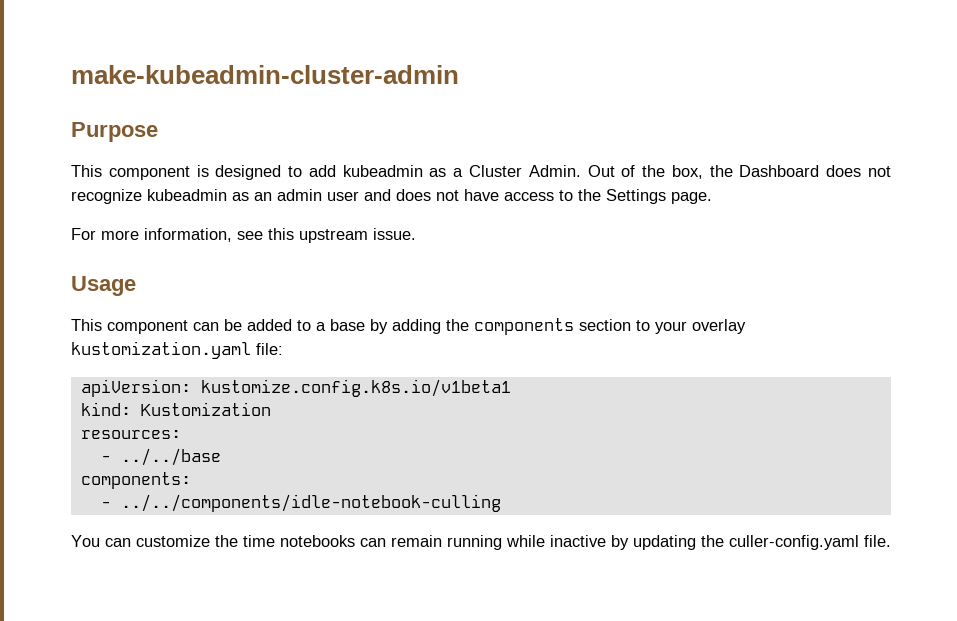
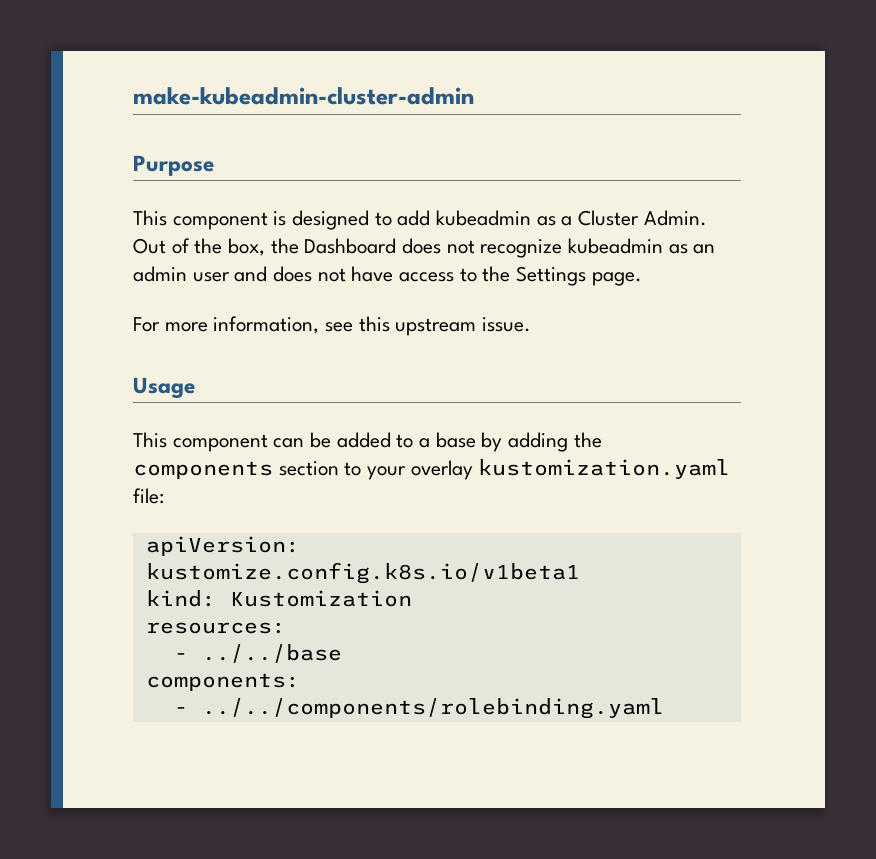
[120,494,501,512] [71,535,891,550] ../../components/idle-notebook-culling // You can customize the time notebooks can remain running while inactive by updating the culler-config.yaml file. -> [201,698,664,719] ../../components/rolebinding.yaml

